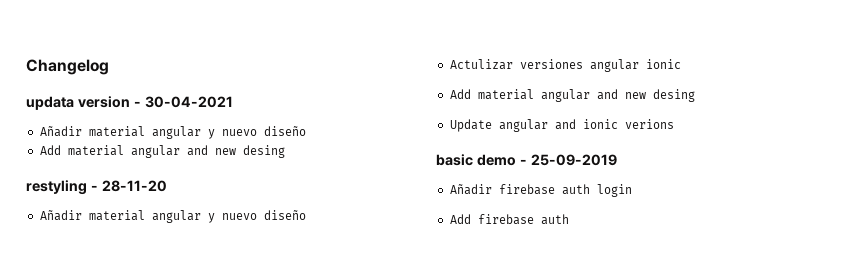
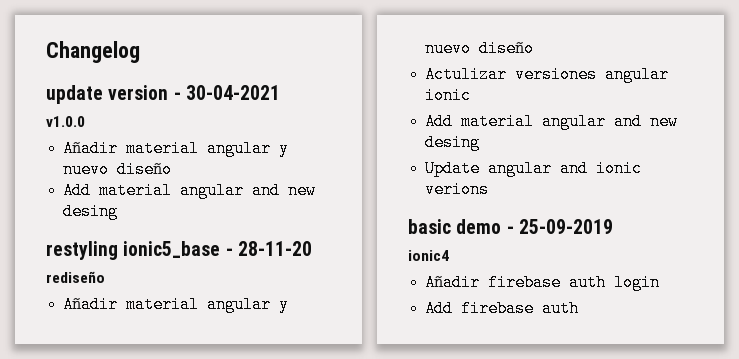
[26,96,74,110] updata -> [46,85,103,104] update
(233, 102) none -> [46,116,85,127] // v1.0.0
(87, 187) none -> [123,241,221,258] ionic5_base
(167, 186) none -> [46,271,105,283] // rediseño
(617, 160) none -> [408,250,449,261] // ionic4

